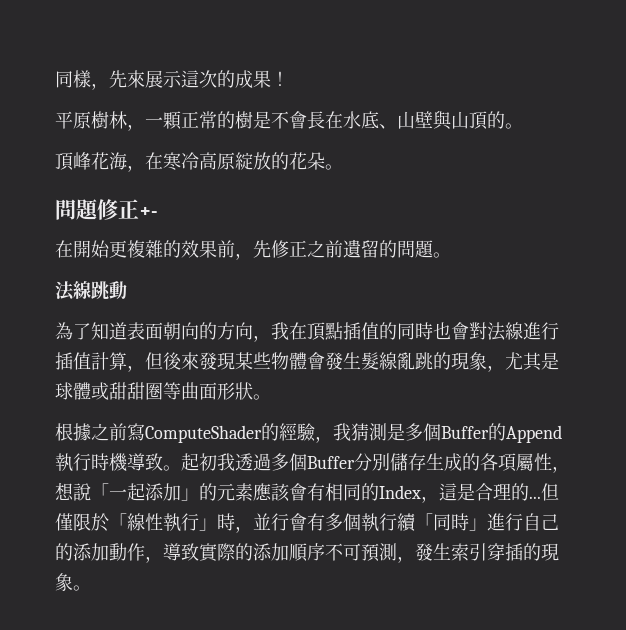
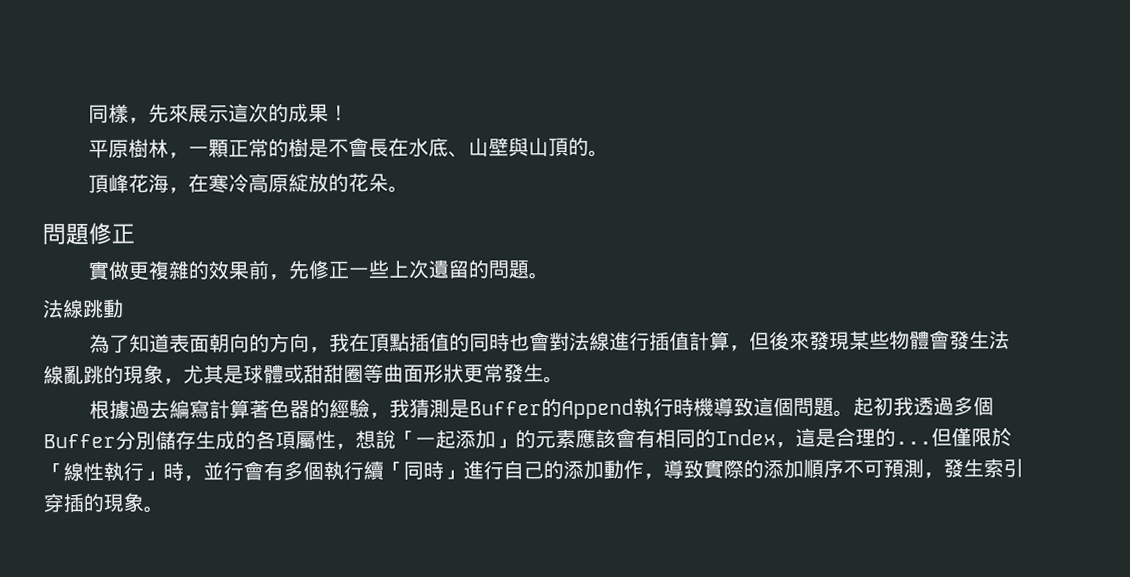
[139,207,158,217] [55,240,110,258] +- // 在開始 -> [88,260,130,280] // 實做
[307,240,343,258] 之前 -> [348,259,430,279] 一些上次
[361,352,379,370] 髮 -> [989,330,1011,350] 法
(253, 391) none -> [463,363,544,383] 更常發生
[91,423,262,443] 之前寫ComputeShader -> [129,399,311,419] 過去編寫計算著色器
[405,423,441,441] 多個 -> (471, 408) none
(163, 462) none -> [753,397,835,417] 這個問題

